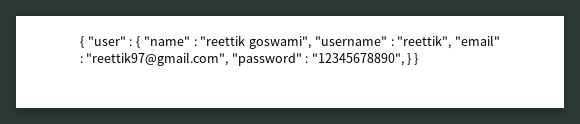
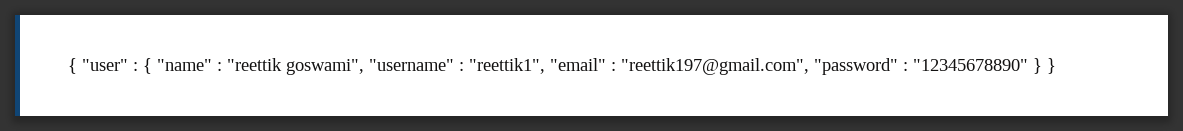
[397,35,452,49] "reettik", -> [469,58,545,74] "reettik1",
[86,52,229,66] "reettik97@gmail.com", -> [621,58,809,75] "reettik197@gmail.com",
[311,53,404,66] "12345678890", -> [913,59,1028,71] "12345678890"

